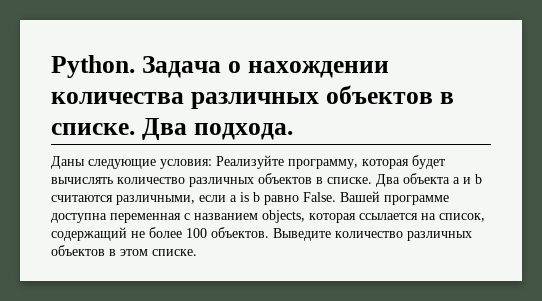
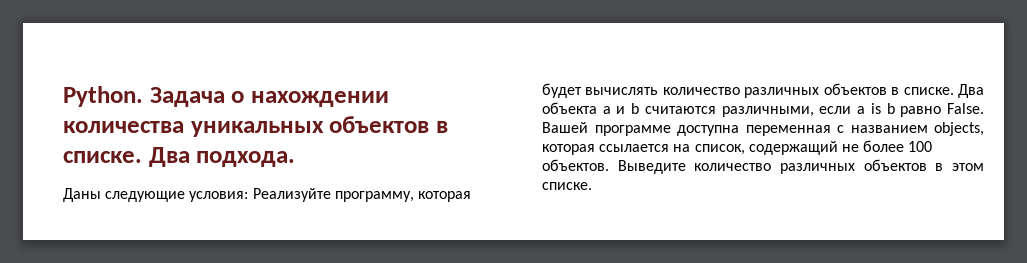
[190,92,319,109] различных -> [190,121,324,137] уникальных

